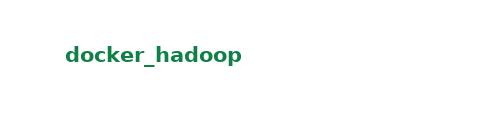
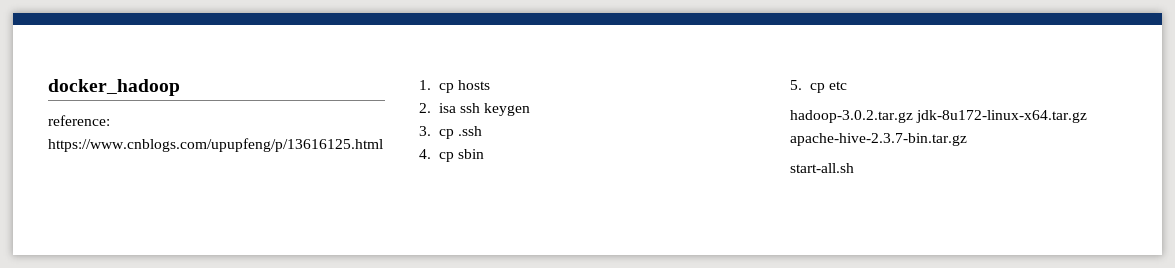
(242, 56) none -> [48,115,110,126] [48,138,383,152] [419,80,490,93] [419,103,531,116] [419,126,482,139] [419,149,484,162] [790,80,847,93] [790,110,1088,123] [790,133,967,146] [790,163,854,173] // reference: https://www.cnblogs.com/upupfeng/p/13616125.html // 1. cp hosts // 2. isa ssh keygen // 3. cp .ssh // 4. cp sbin // 5. cp etc // hadoop-3.0.2.tar.gz jdk-8u172-linux-x64.tar.gz apache-hive-2.3.7-bin.tar.gz // start-all.sh

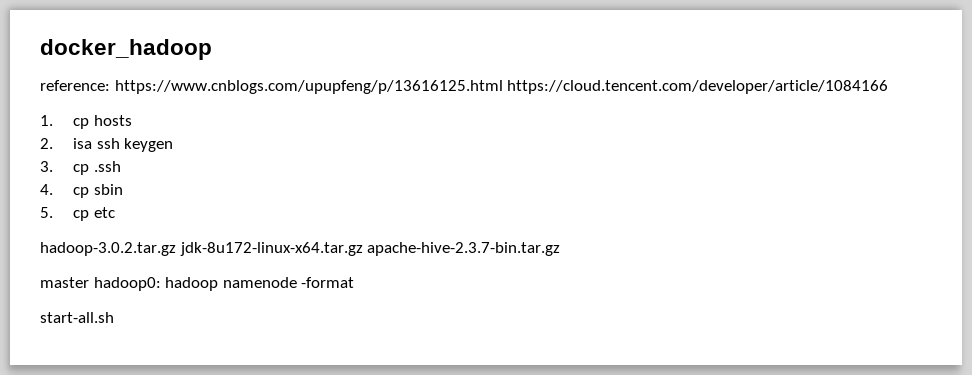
(383, 145) none -> [507,80,889,94] https://cloud.tencent.com/developer/article/1084166
(967, 139) none -> [40,277,355,291] // master hadoop0: hadoop namenode -format

